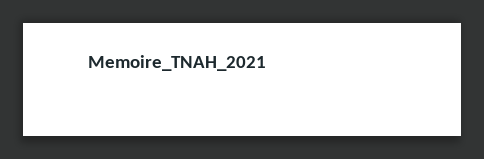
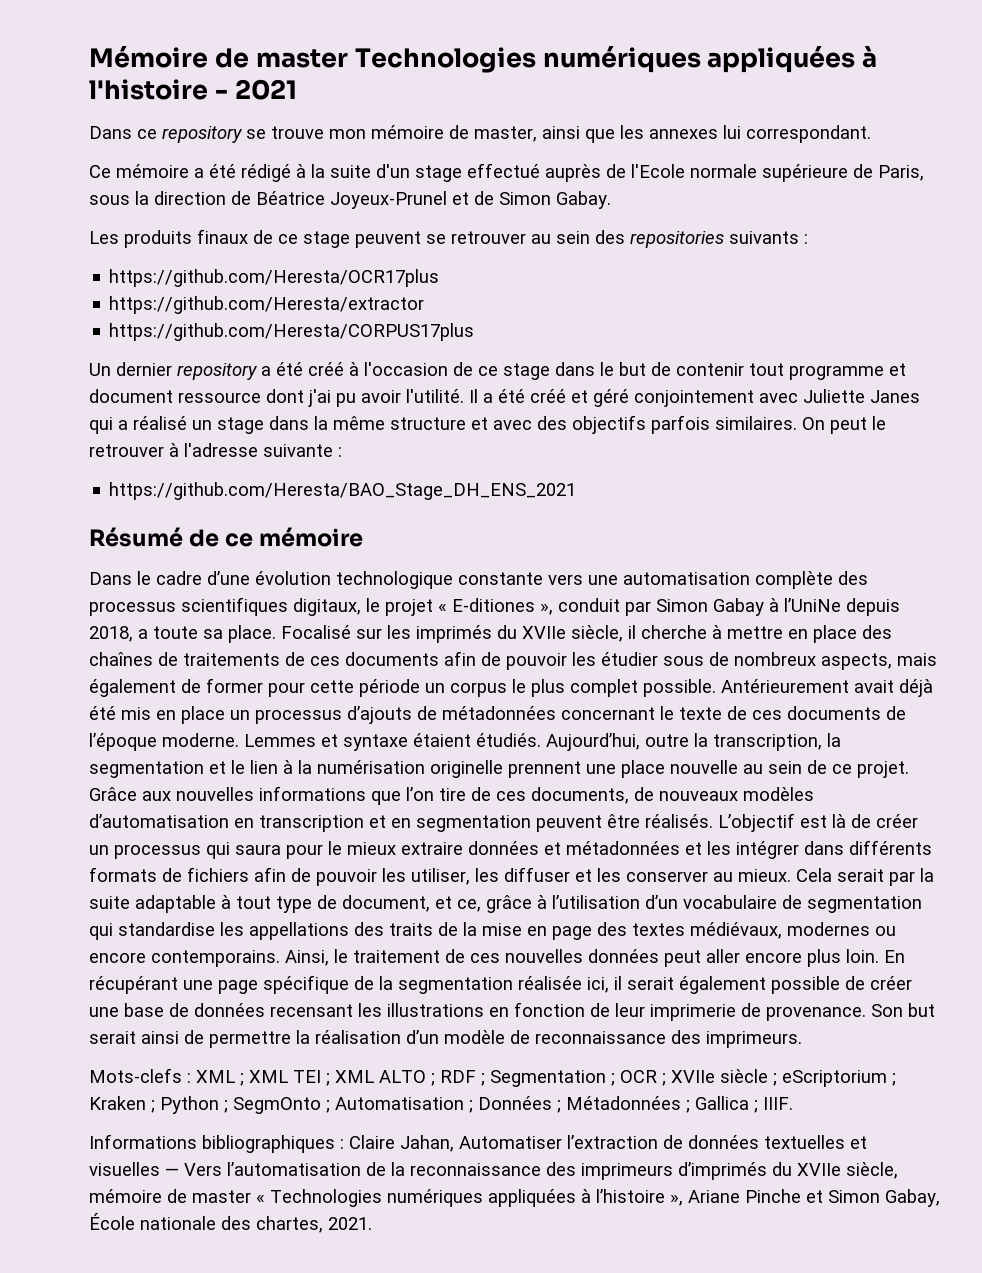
[88,55,266,71] Memoire_TNAH_2021 -> [89,46,878,73] [89,79,297,100] [89,125,871,143] [89,163,924,182] [89,191,611,209] [89,229,808,248] [109,269,440,287] [109,296,425,314] [109,323,475,341] [89,362,906,380] [89,389,920,407] [89,415,886,434] [89,443,342,457] [109,482,577,500] [89,527,364,547] [89,571,868,589] [89,597,900,616] [89,625,892,643] [89,651,937,670] [89,678,933,697] [89,706,906,724] [89,733,841,751] [89,760,909,778] [89,786,814,805] [89,813,918,832] [89,840,932,859] [89,867,934,886] [89,895,922,913] [89,922,896,940] [89,949,905,967] [89,975,912,994] [89,1002,935,1021] [89,1030,802,1048] [89,1068,896,1087] [89,1096,793,1114] [89,1134,867,1153] [89,1162,898,1180] [89,1189,940,1207] [89,1213,372,1233] Mémoire de master Technologies numériques appliquées à l'histoire - 2021 // Dans ce repository se trouve mon mémoire de master, ainsi que les annexes lui correspondant. // Ce mémoire a été rédigé à la suite d'un stage effectué auprès de l'Ecole normale supérieure de Paris, sous la direction de Béatrice Joyeux-Prunel et de Simon Gabay. // Les produits finaux de ce stage peuvent se retrouver au sein des repositories suivants : // https://github.com/Heresta/OCR17plus // https://github.com/Heresta/extractor // https://github.com/Heresta/CORPUS17plus // Un dernier repository a été créé à l'occasion de ce stage dans le but de contenir tout programme et document ressource dont j'ai pu avoir l'utilité. Il a été créé et géré conjointement avec Juliette Janes qui a réalisé un stage dans la même structure et avec des objectifs parfois similaires. On peut le retrouver à l'adresse suivante : // https://github.com/Heresta/BAO_Stage_DH_ENS_2021 // Résumé de ce mémoire // Dans le cadre d’une évolution technologique constante vers une automatisation complète des processus scientifiques digitaux, le projet « E-ditiones », conduit par Simon Gabay à l’UniNe depuis 2018, a toute sa place. Focalisé sur les imprimés du XVIIe siècle, il cherche à mettre en place des chaînes de traitements de ces documents afin de pouvoir les étudier sous de nombreux aspects, mais également de former pour cette période un corpus le plus complet possible. Antérieurement avait déjà été mis en place un processus d’ajouts de métadonnées concernant le texte de ces documents de l’époque moderne. Lemmes et syntaxe étaient étudiés. Aujourd’hui, outre la transcription, la segmentation et le lien à la numérisation originelle prennent une place nouvelle au sein de ce projet. Grâce aux nouvelles informations que l’on tire de ces documents, de nouveaux modèles d’automatisation en transcription et en segmentation peuvent être réalisés. L’objectif est là de créer un processus qui saura pour le mieux extraire données et métadonnées et les intégrer dans différents formats de fichiers afin de pouvoir les utiliser, les diffuser et les conserver au mieux. Cela serait par la suite adaptable à tout type de document, et ce, grâce à l’utilisation d’un vocabulaire de segmentation qui standardise les appellations des traits de la mise en page des textes médiévaux, modernes ou encore contemporains. Ainsi, le traitement de ces nouvelles données peut aller encore plus loin. En récupérant une page spécifique de la segmentation réalisée ici, il serait également possible de créer une base de données recensant les illustrations en fonction de leur imprimerie de provenance. Son but serait ainsi de permettre la réalisation d’un modèle de reconnaissance des imprimeurs. // Mots-clefs : XML ; XML TEI ; XML ALTO ; RDF ; Segmentation ; OCR ; XVIIe siècle ; eScriptorium ; Kraken ; Python ; SegmOnto ; Automatisation ; Données ; Métadonnées ; Gallica ; IIIF. // Informations bibliographiques : Claire Jahan, Automatiser l’extraction de données textuelles et visuelles — Vers l’automatisation de la reconnaissance des imprimeurs d’imprimés du XVIIe siècle, mémoire de master « Technologies numériques appliquées à l’histoire », Ariane Pinche et Simon Gabay, École nationale des chartes, 2021.

